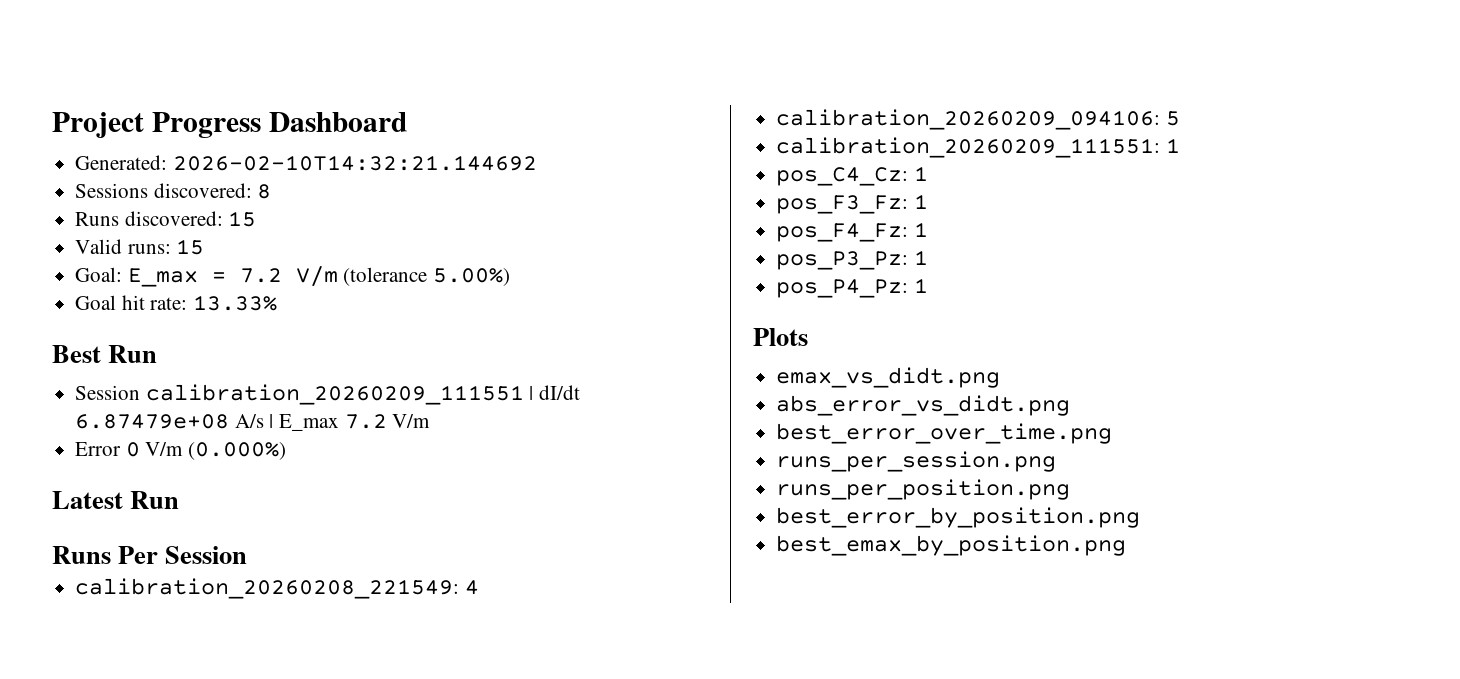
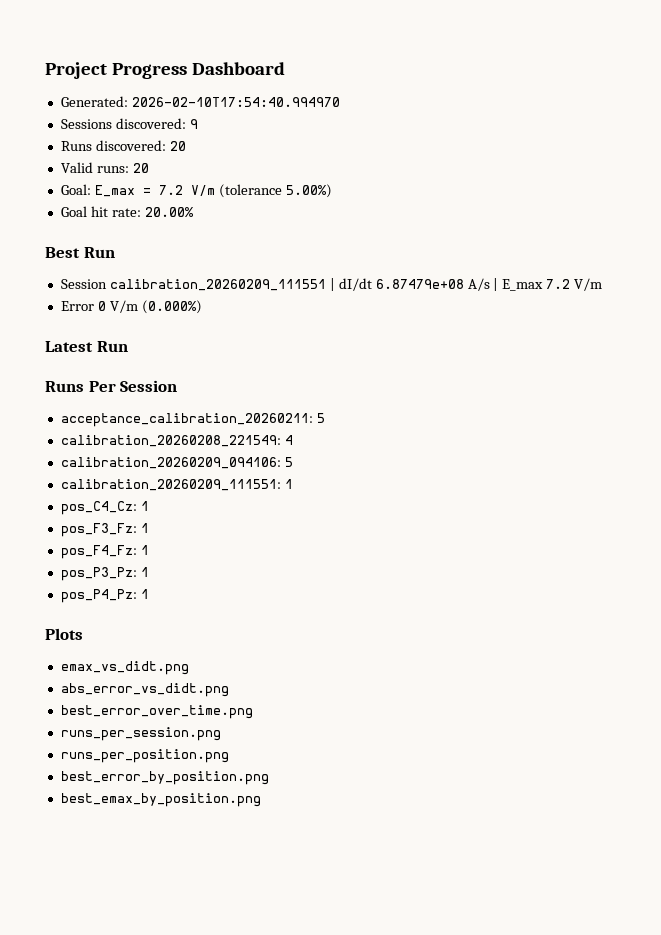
[172,155,537,171] 2026-02-10T14:32:21.144692 -> [131,97,340,107] 2026-02-10T17:54:40.994970
[257,184,272,199] 8 -> [189,119,198,129] 9
[228,211,257,227] 15 -> [169,141,186,151] 20
[176,239,205,255] 15 -> [132,163,149,173] 20
[193,295,278,311] 13.33% -> [144,207,194,217] 20.00%
(248, 555) none -> [60,413,325,427] // acceptance_calibration_20260211: 5

